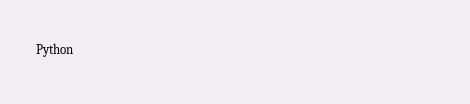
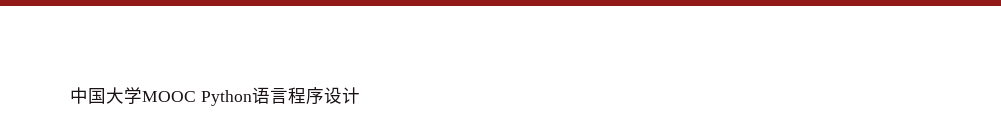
[36,43,73,57] Python -> [70,87,360,106] 中国大学MOOC Python语言程序设计

